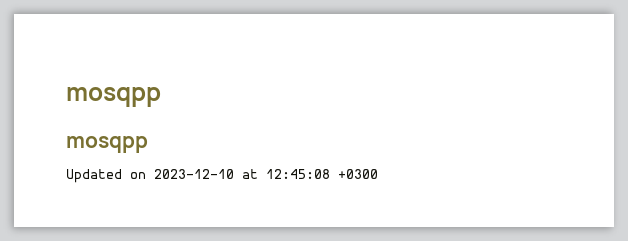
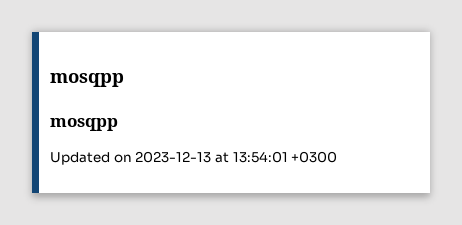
[154,169,330,179] 2023-12-10 at 12:45:08 -> [135,151,288,163] 2023-12-13 at 13:54:01

